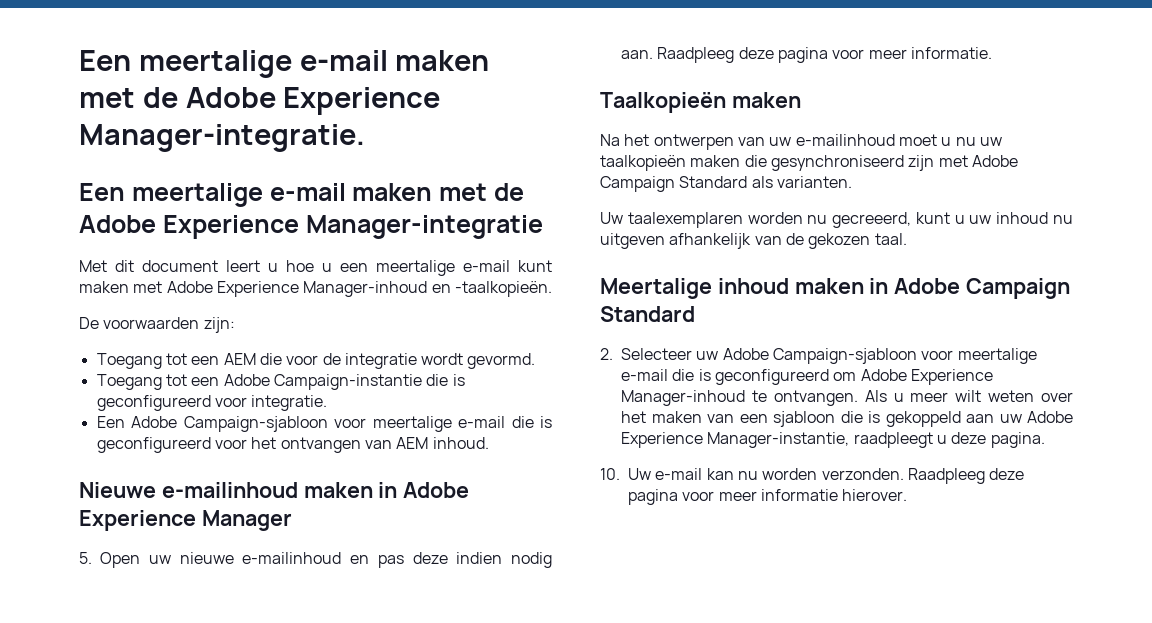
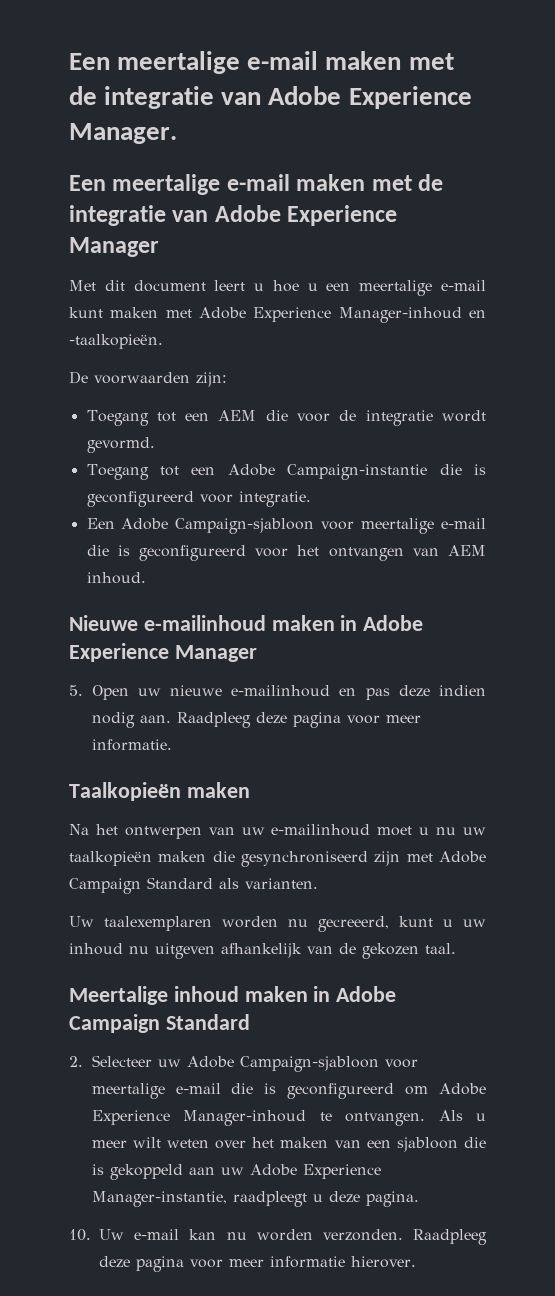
[79,50,490,78] [79,87,441,115] [79,124,365,152] [79,183,524,207] [79,215,543,239] Een meertalige e-mail maken met de Adobe Experience Manager-integratie. // Een meertalige e-mail maken met de Adobe Experience Manager-integratie -> [69,51,454,74] [69,86,472,109] [69,123,177,144] [69,174,444,195] [69,205,398,226] [69,237,159,257] Een meertalige e-mail maken met de integratie van Adobe Experience Manager. // Een meertalige e-mail maken met de integratie van Adobe Experience Manager

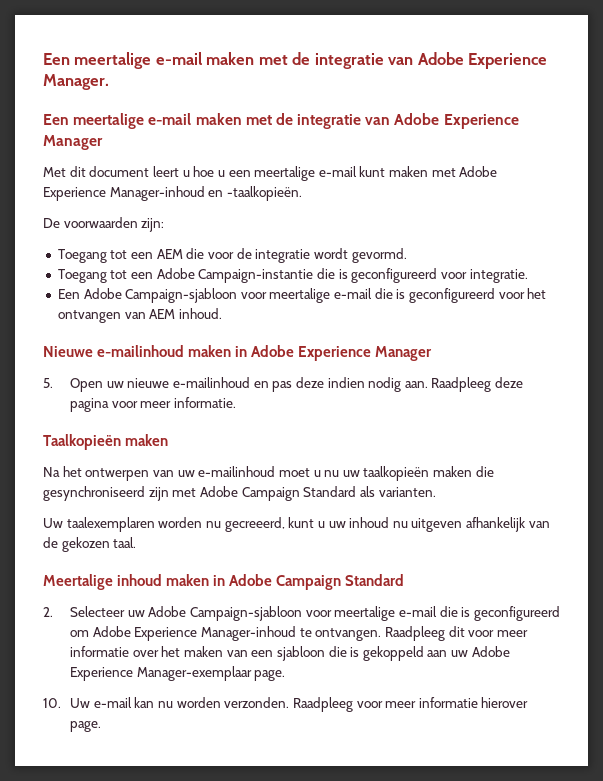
[438,1110,486,1121] [91,1137,209,1148] Als u meer wilt weten -> [384,626,528,641] [69,646,129,657] Raadpleeg dit voor meer informatie
[91,1191,419,1207] Manager-instantie, raadpleegt u deze pagina. -> [136,666,286,681] Manager-exemplaar page.
[99,1256,416,1272] deze pagina voor meer informatie hierover. -> [356,697,529,708] [69,721,101,732] voor meer informatie hierover page.

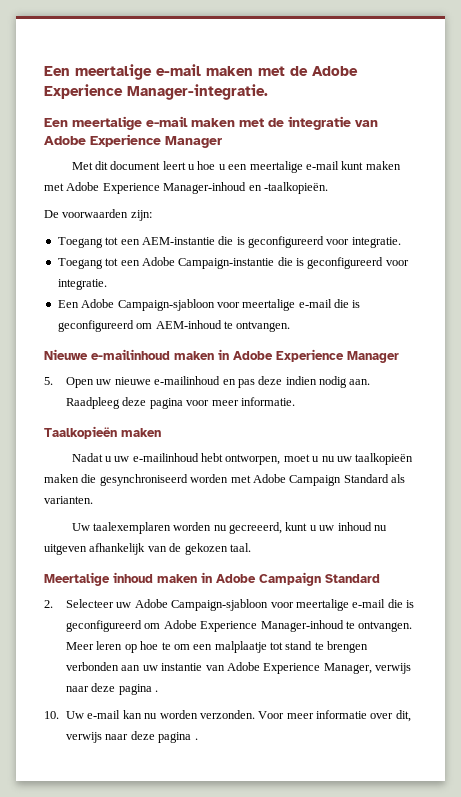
[43,52,548,69] [43,74,109,90] Een meertalige e-mail maken met de integratie van Adobe Experience Manager. -> [44,64,358,80] [44,84,268,100] Een meertalige e-mail maken met de Adobe Experience Manager-integratie.
[156,248,407,263] AEM die voor de integratie wordt gevormd. -> [141,236,401,248] AEM-instantie die is geconfigureerd voor integratie.
[498,288,547,299] [57,308,222,323] voor het ontvangen van AEM inhoud. -> [136,320,291,332] om AEM-inhoud te ontvangen.
[43,466,276,481] Na het ontwerpen van uw e-mailinhoud -> [71,453,281,465] Nadat u uw e-mailinhoud hebt ontworpen,
[148,487,169,501] zijn -> [190,474,229,483] worden
[384,626,528,641] [69,646,510,661] [69,666,286,681] Raadpleeg dit voor meer informatie over het maken van een sjabloon die is gekoppeld aan uw Adobe Experience Manager-exemplaar page. -> [66,641,369,653] [66,662,412,674] [66,683,159,695] Meer leren op hoe te om een malplaatje tot stand te brengen verbonden aan uw instantie van Adobe Experience Manager, verwijs naar deze pagina .
[292,697,529,712] [69,721,101,732] Raadpleeg voor meer informatie hierover page. -> [258,710,411,722] [66,731,198,743] Voor meer informatie over dit, verwijs naar deze pagina .

